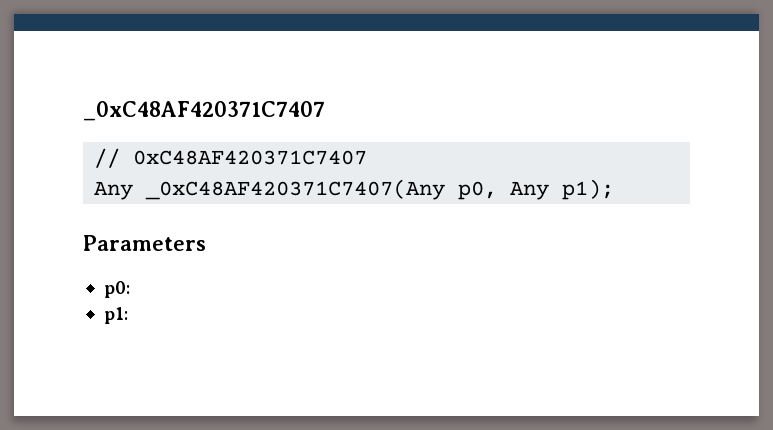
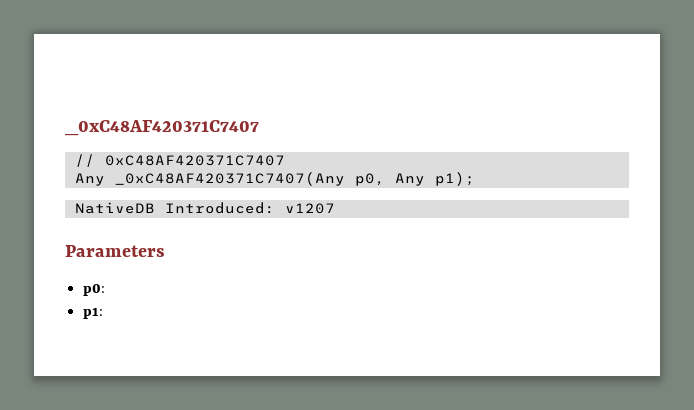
(615, 189) none -> [74,202,335,214] // NativeDB Introduced: v1207

